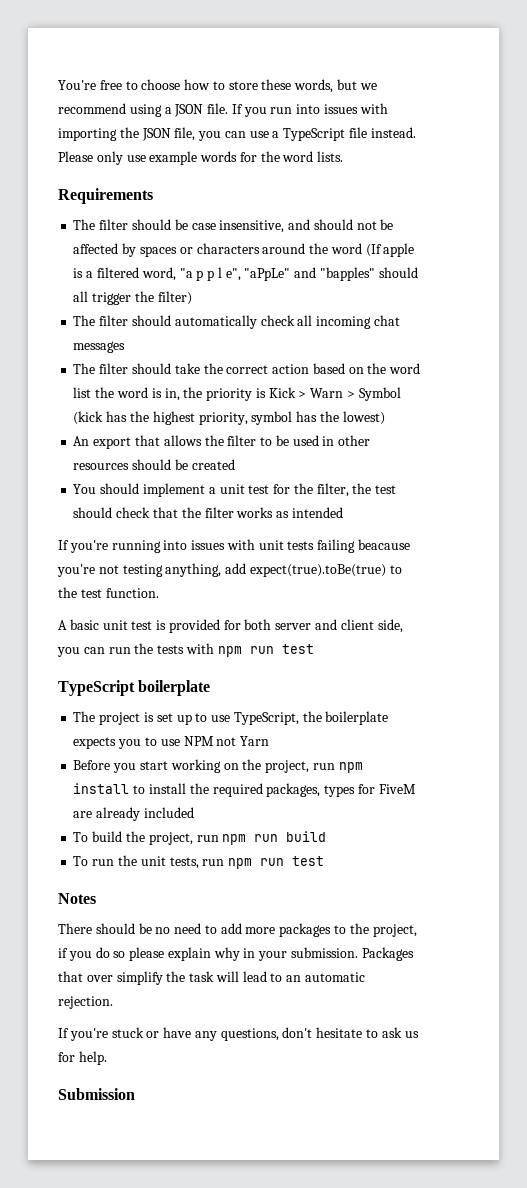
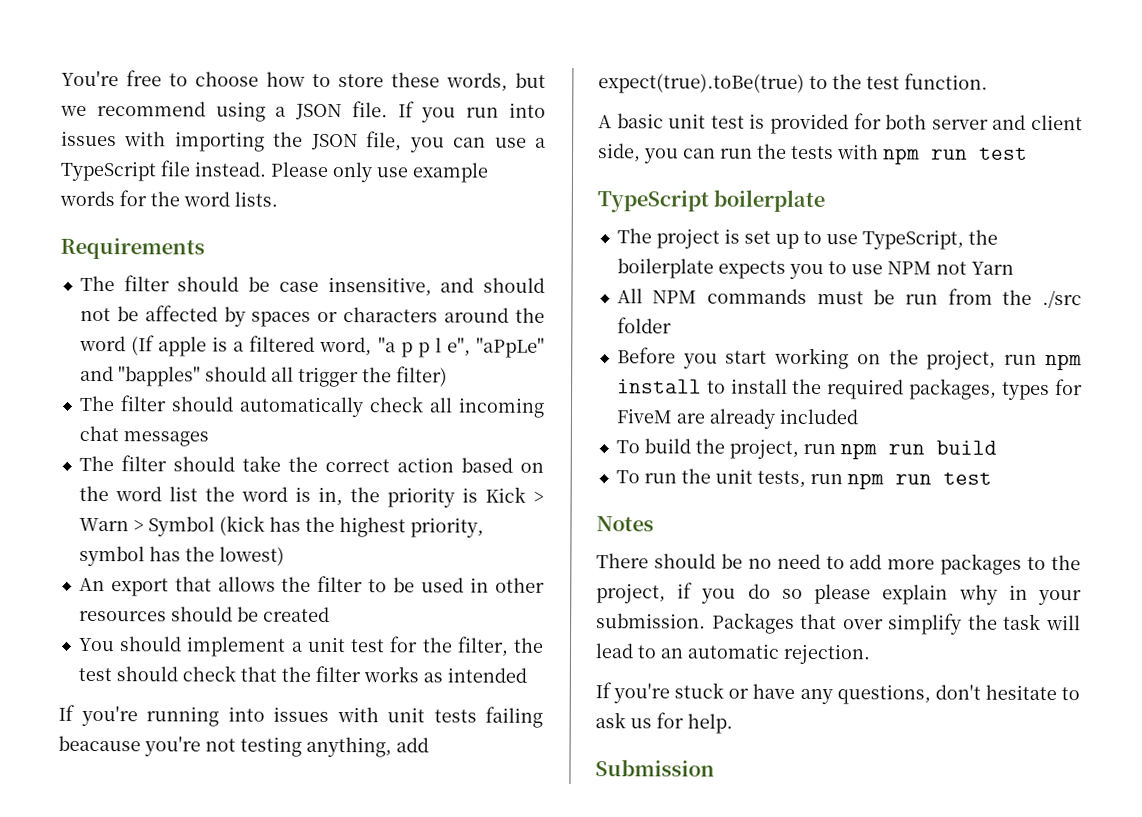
(270, 741) none -> [616,288,1082,309] [616,317,672,334] // All NPM commands must be run from the ./src folder

